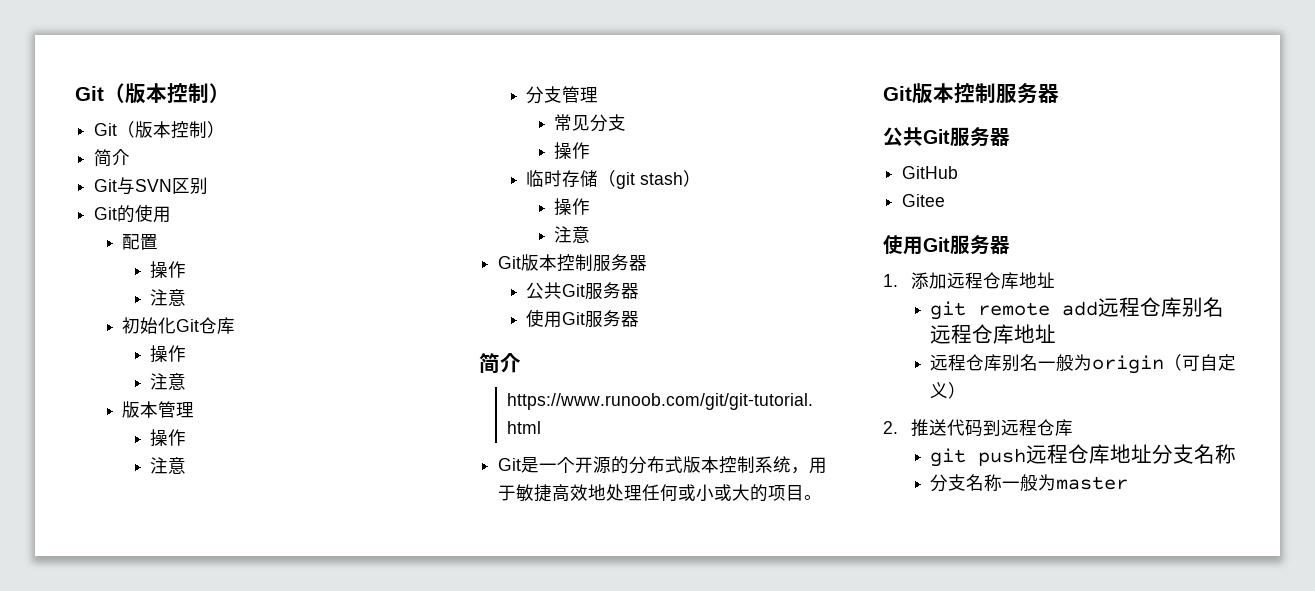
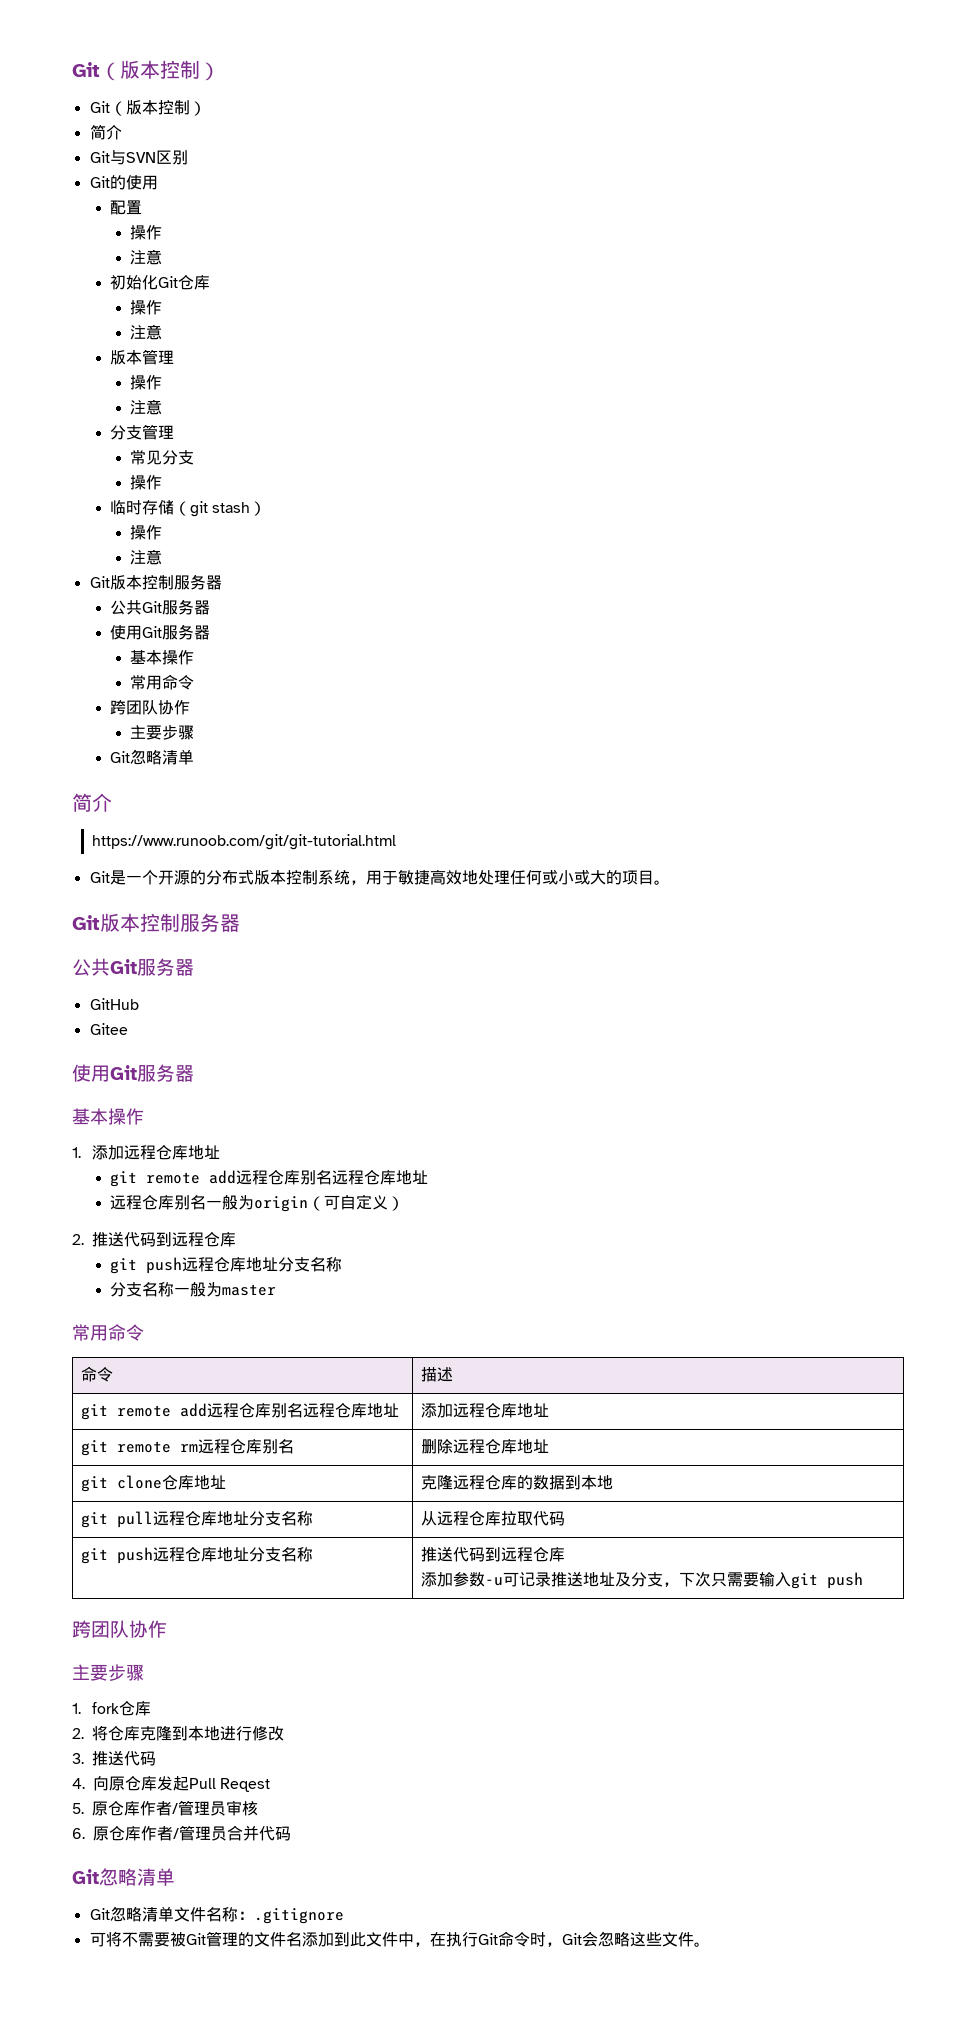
(640, 319) none -> [130,650,195,665] [130,674,195,690] [109,700,190,715] [130,725,195,740] [109,749,194,765] // 基本操作 // 常用命令 // 跨团队协作 // 主要步骤 // Git忽略清单
(1010, 245) none -> [72,1108,144,1125] // 基本操作
(1129, 483) none -> [72,1324,144,1341] [81,1366,114,1382] [421,1367,454,1382] [81,1403,400,1420] [421,1403,550,1418] [81,1439,295,1456] [421,1439,550,1454] [81,1475,227,1492] [421,1475,614,1490] [81,1511,314,1528] [421,1511,566,1526] [81,1547,314,1564] [421,1546,566,1562] [421,1571,864,1589] [72,1620,167,1638] [72,1664,144,1681] [72,1701,152,1716] [72,1725,285,1741] [72,1750,157,1766] [72,1776,271,1792] [72,1800,259,1816] [72,1825,291,1841] [72,1868,175,1886] [89,1906,344,1924] [89,1931,710,1947] // 常用命令 // 命令 | 描述 // git remote add远程仓库别名远程仓库地址 | 添加远程仓库地址 // git remote rm远程仓库别名 | 删除远程仓库地址 // git clone仓库地址 | 克隆远程仓库的数据到本地 // git pull远程仓库地址分支名称 | 从远程仓库拉取代码 // git push远程仓库地址分支名称 | 推送代码到远程仓库 // 添加参数-u可记录推送地址及分支，下次只需要输入git push // 跨团队协作 // 主要步骤 // 1. fork仓库 // 2.将仓库克隆到本地进行修改 // 3.推送代码 // 4.向原仓库发起Pull Reqest // 5.原仓库作者/管理员审核 // 6.原仓库作者/管理员合并代码 // Git忽略清单 // Git忽略清单文件名称：.gitignore // 可将不需要被Git管理的文件名添加到此文件中，在执行Git命令时，Git会忽略这些文件。

